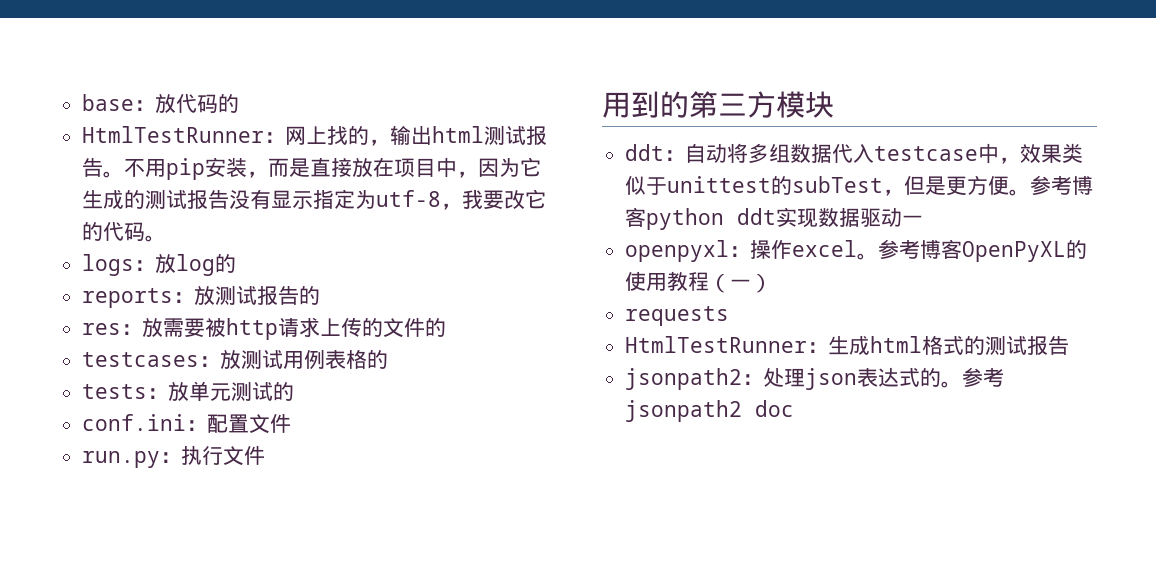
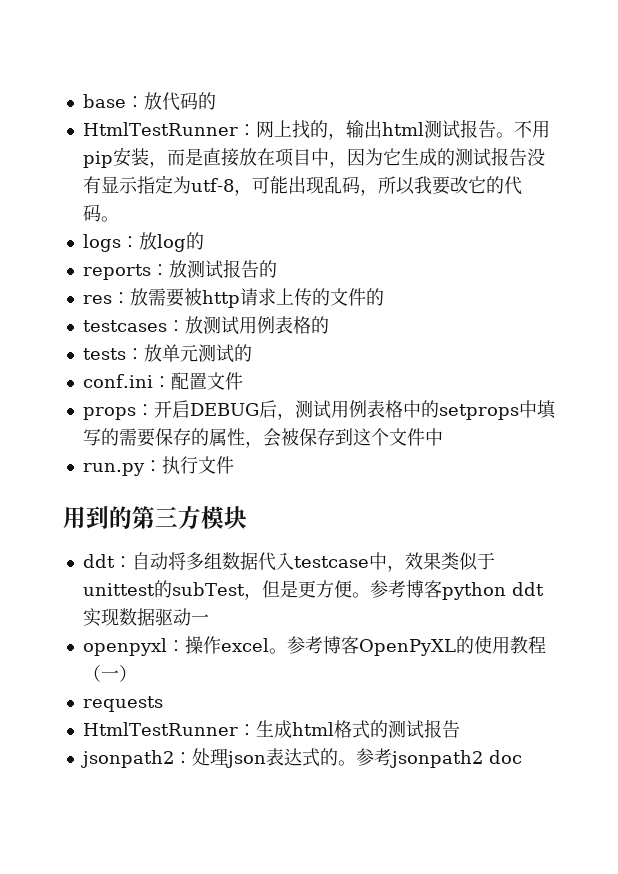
(463, 206) none -> [251,176,415,196] 可能出现乱码，所以
(292, 423) none -> [82,400,557,420] [82,428,443,448] // props：开启DEBUG后，测试用例表格中的setprops中填写的需要保存的属性，会被保存到这个文件中

